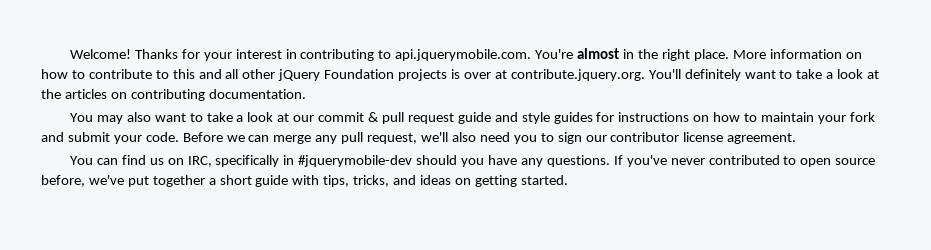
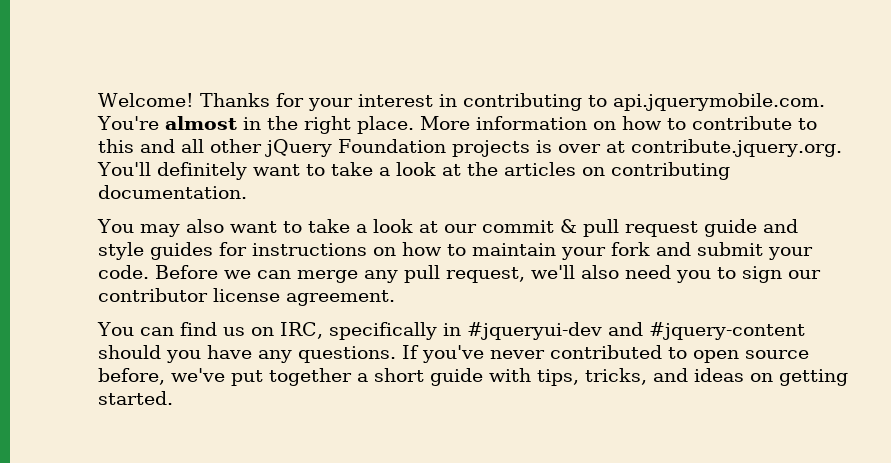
[298,155,413,167] #jquerymobile-dev -> [466,322,805,340] #jqueryui-dev and #jquery-content

